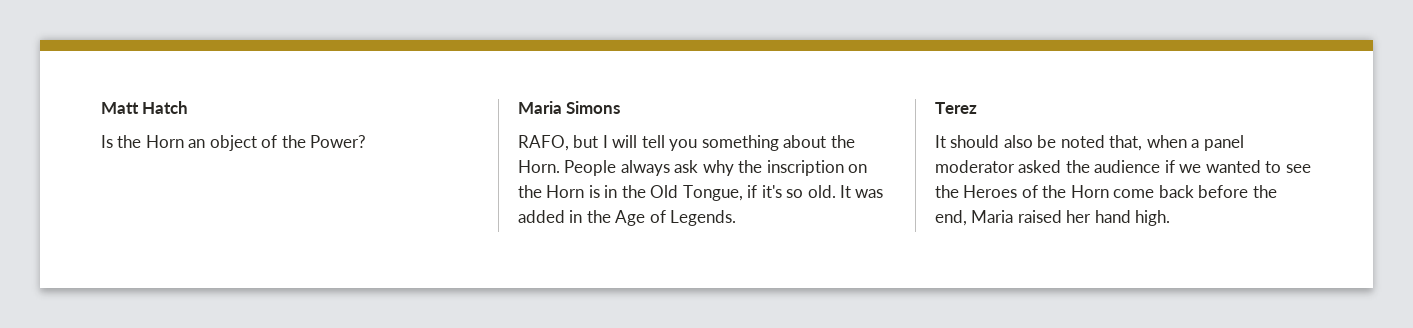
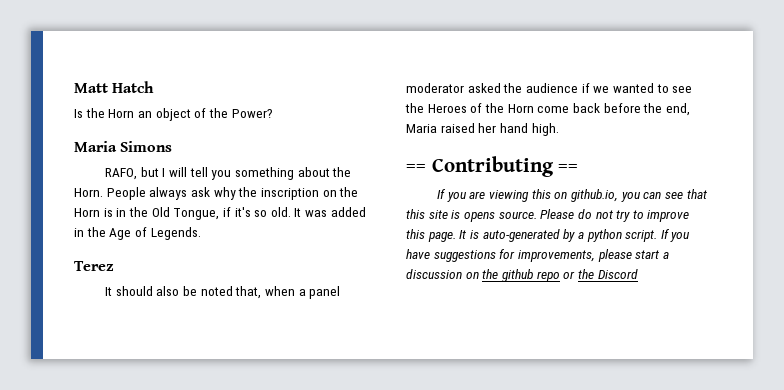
(1171, 218) none -> [406,156,579,177] [437,189,707,202] [406,209,690,222] [406,229,691,242] [406,249,669,262] [406,269,638,282] // == Contributing == // If you are viewing this on github.io, you can see that this site is opens source. Please do not try to improve this page. It is auto-generated by a python script. If you have suggestions for improvements, please start a discussion on the github repo or the Discord

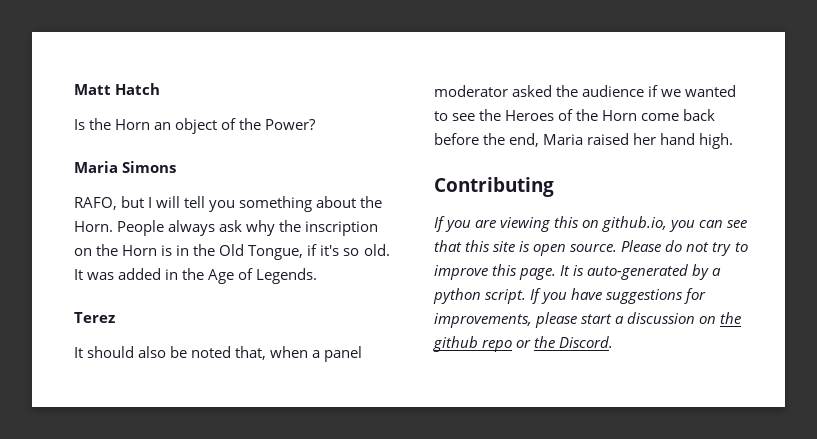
[406,164,426,172] == -> (734, 141) none
[558,164,579,172] == -> (554, 187) none
[463,212,495,222] opens -> [533,244,567,256] open
[597,269,638,279] Discord -> [559,336,614,348] Discord.

